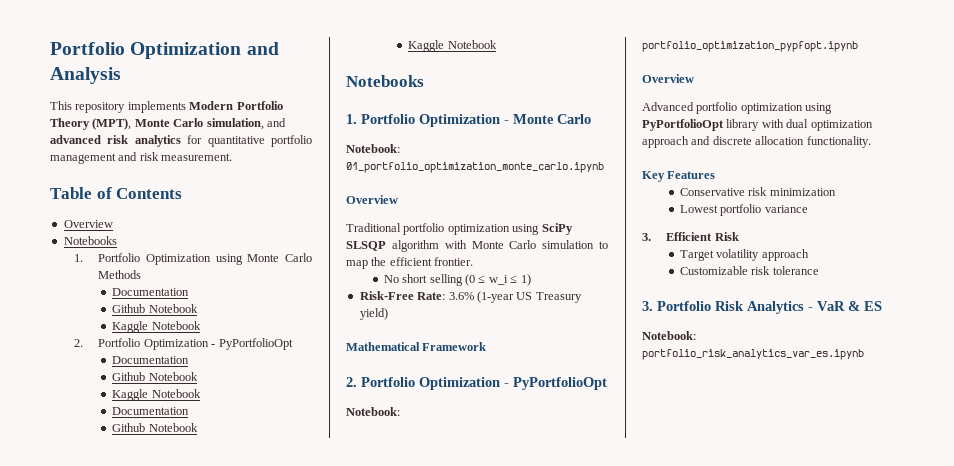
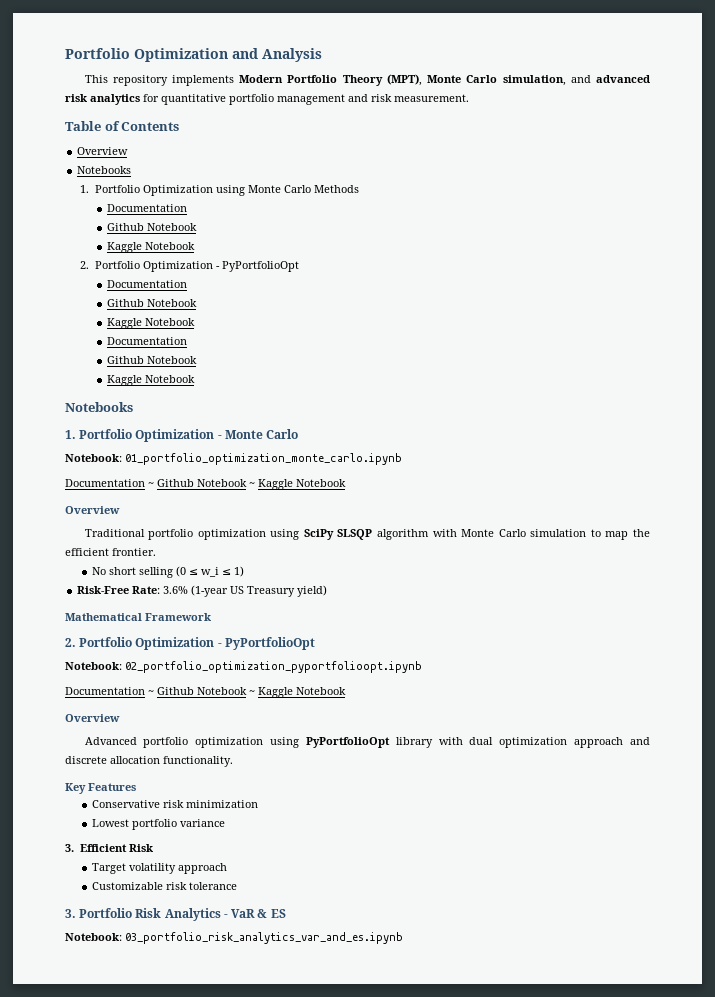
(604, 167) none -> [65,479,346,490] // Documentation ~ Github Notebook ~ Kaggle Notebook
[642,41,858,52] portfolio_optimization_pypfopt.ipynb -> [125,661,422,673] [65,687,346,698] 02_portfolio_optimization_pyportfolioopt.ipynb // Documentation ~ Github Notebook ~ Kaggle Notebook
[642,349,864,360] portfolio_risk_analytics_var_es.ipynb -> [125,932,403,944] 03_portfolio_risk_analytics_var_and_es.ipynb

